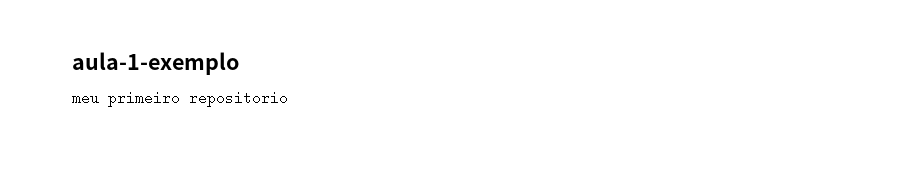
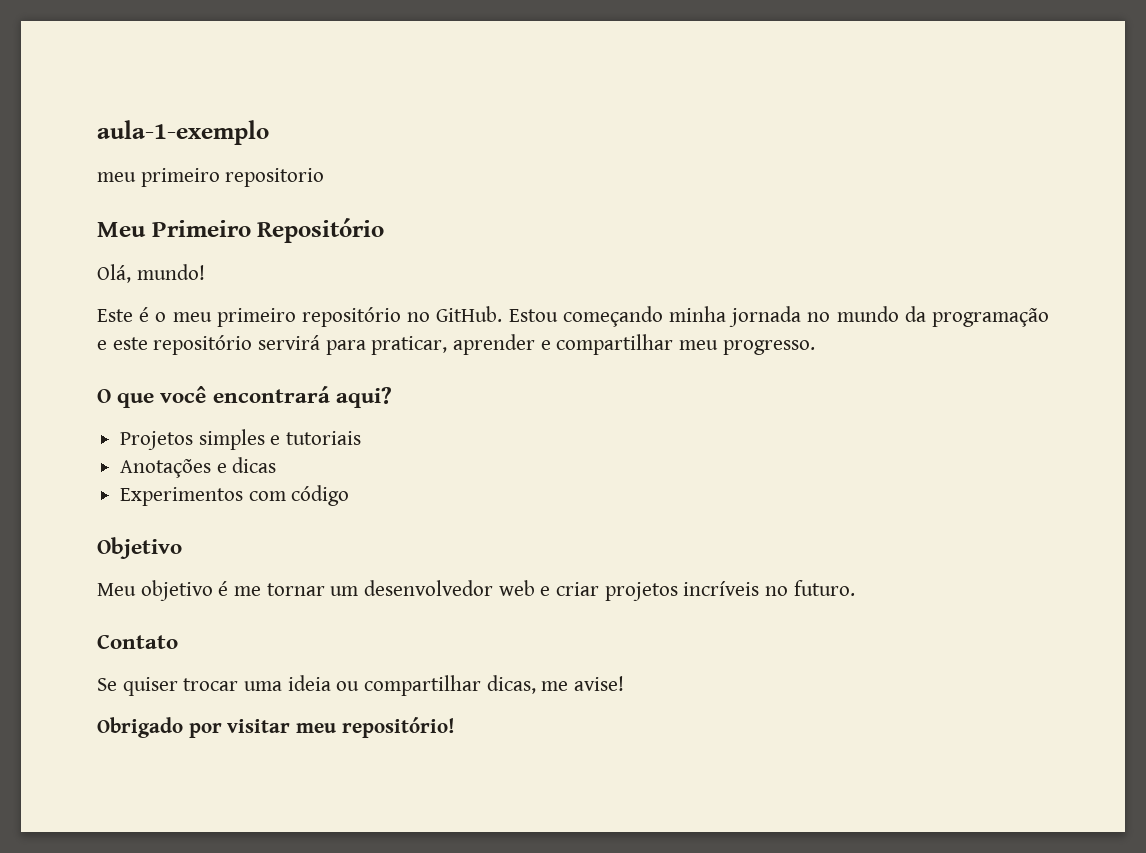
(288, 99) none -> [97,218,385,243] [97,264,205,283] [97,306,1050,327] [97,334,815,355] [97,386,392,408] [120,429,362,450] [120,457,277,478] [120,485,350,506] [97,537,182,559] [97,580,855,601] [97,634,178,649] [97,675,625,696] [97,717,455,738] // Meu Primeiro Repositório // Olá, mundo! // Este é o meu primeiro repositório no GitHub. Estou começando minha jornada no mundo da programação e este repositório servirá para praticar, aprender e compartilhar meu progresso. // O que você encontrará aqui? // Projetos simples e tutoriais // Anotações e dicas // Experimentos com código // Objetivo // Meu objetivo é me tornar um desenvolvedor web e criar projetos incríveis no futuro. // Contato // Se quiser trocar uma ideia ou compartilhar dicas, me avise! // Obrigado por visitar meu repositório!

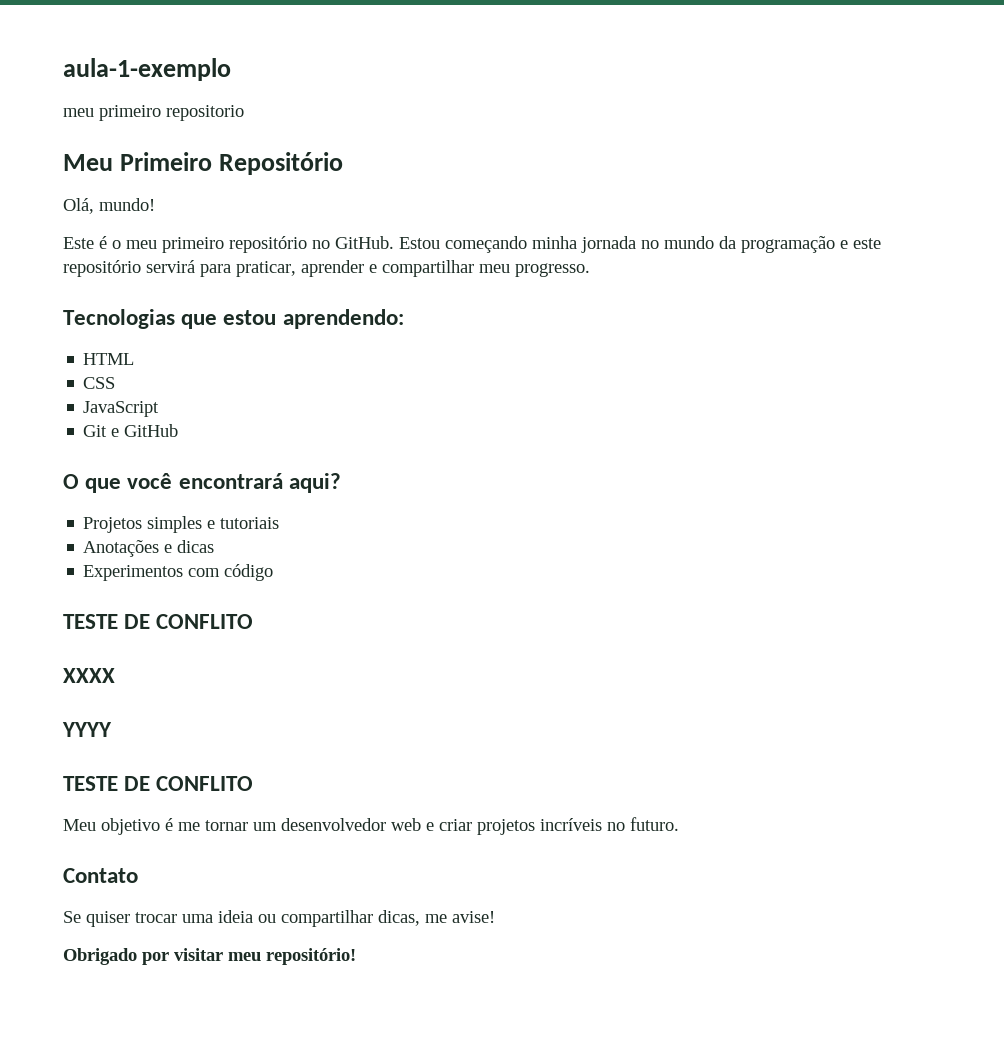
(815, 347) none -> [63,309,404,329] [83,353,135,365] [83,377,116,389] [83,401,160,417] [83,424,179,437] // Tecnologias que estou aprendendo: // HTML // CSS // JavaScript // Git e GitHub
[97,537,182,559] Objetivo -> [63,614,254,629] [63,668,115,683] [62,722,112,737] [63,776,254,791] TESTE DE CONFLITO // XXXX // YYYY // TESTE DE CONFLITO

